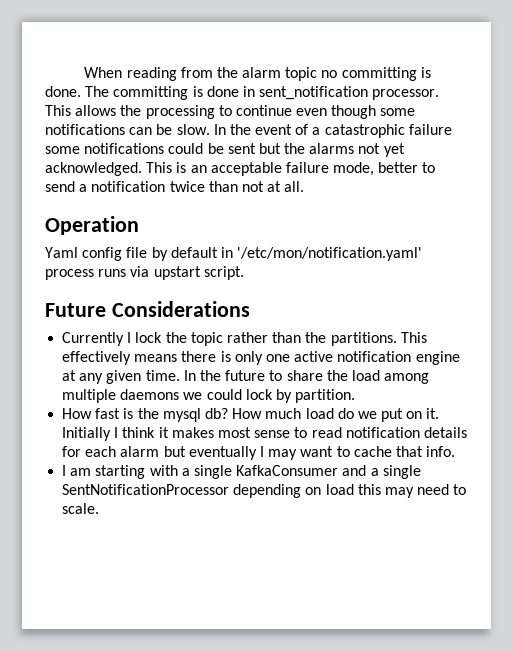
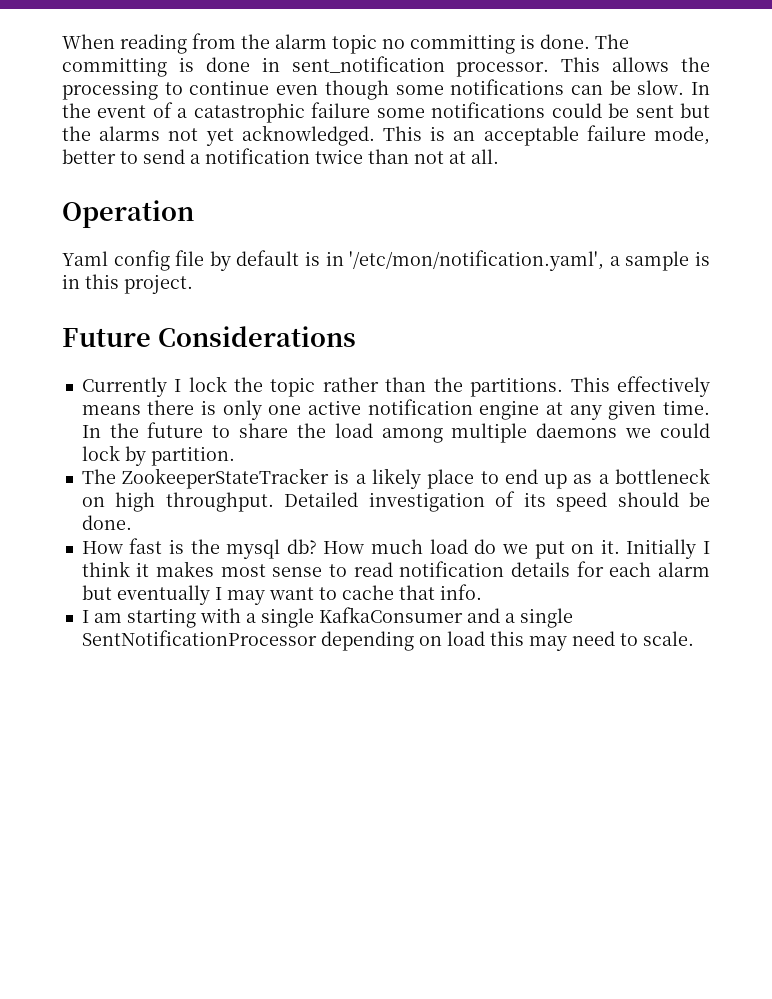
[220,247,423,261] [45,266,244,280] in '/etc/mon/notification.yaml' process runs via upstart script. -> [305,250,711,271] [62,274,193,294] is in '/etc/mon/notification.yaml', a sample is in this project.
(356, 396) none -> [81,468,711,489] [81,491,711,512] [81,515,132,530] // The ZookeeperStateTracker is a likely place to end up as a bottleneck on high throughput. Detailed investigation of its speed should be done.

